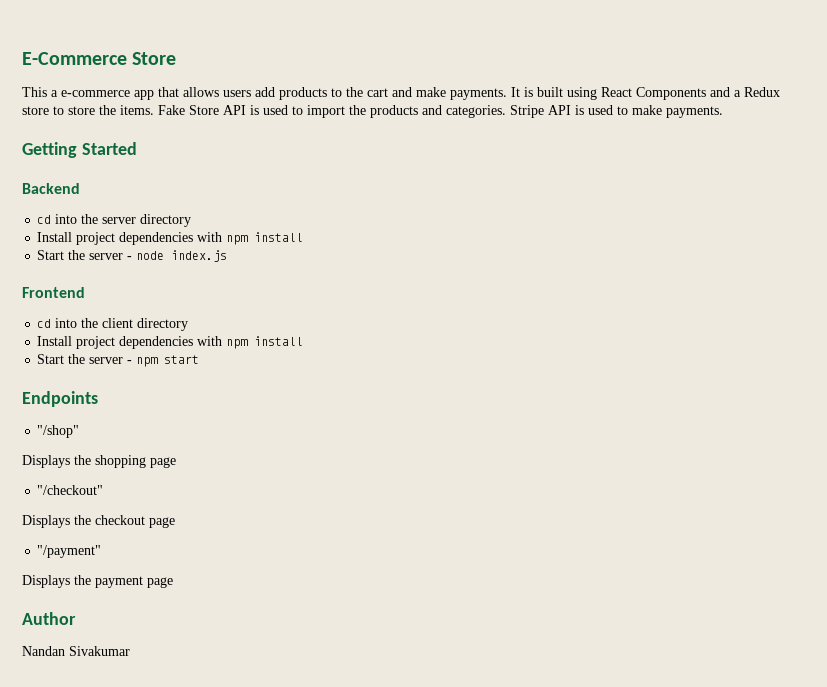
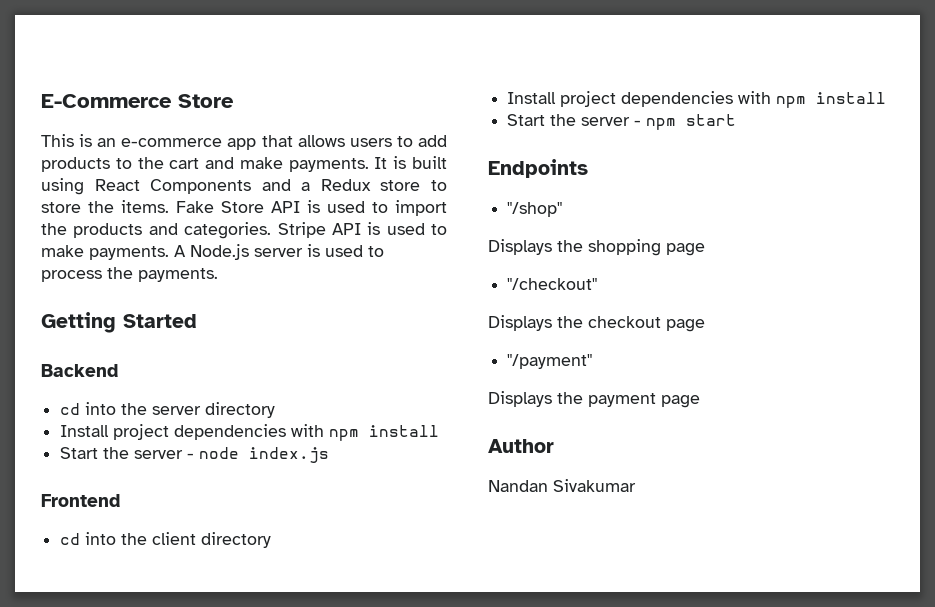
[51,90,58,97] a -> [79,134,117,147] is an
(251, 93) none -> [396,136,413,147] to
(723, 112) none -> [174,244,384,260] [41,267,218,282] A Node.js server is used to process the payments.

